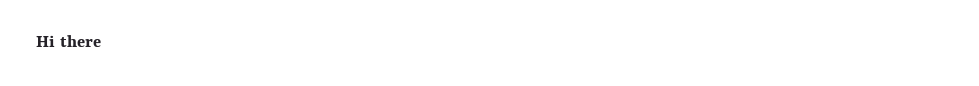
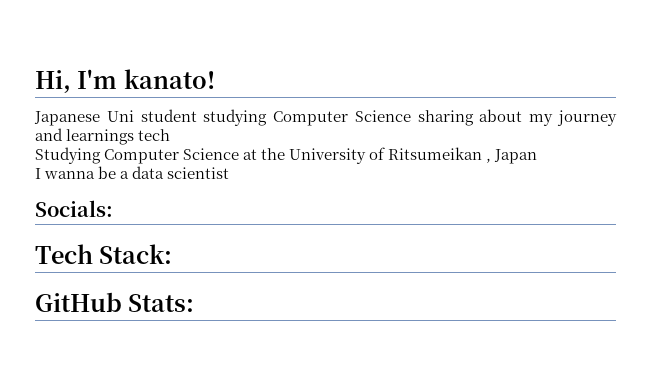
[36,35,101,47] Hi there -> [35,69,215,93] [34,109,617,126] [35,128,171,145] [35,147,538,164] [35,166,230,179] [35,200,113,217] [35,244,173,264] [35,292,195,312] Hi, I'm kanato! // Japanese Uni student studying Computer Science sharing about my journey and learnings tech // Studying Computer Science at the University of Ritsumeikan , Japan // I wanna be a data scientist // Socials: // Tech Stack: // GitHub Stats:

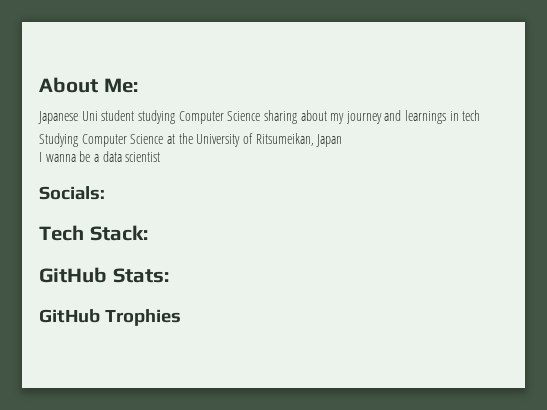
[35,69,215,93] Hi, I'm kanato! -> [39,77,138,93] About Me:
(135, 137) none -> [449,111,459,121] in
[388,147,492,163] Ritsumeikan , -> [255,133,314,146] Ritsumeikan,
(195, 303) none -> [39,309,181,326] // GitHub Trophies

